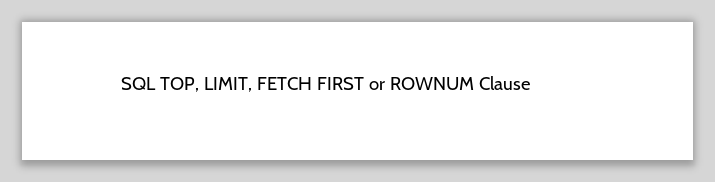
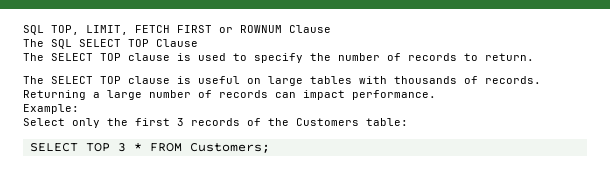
(530, 83) none -> [23,39,198,49] [23,53,534,63] [23,76,541,86] [23,90,436,100] [23,104,79,114] [23,118,408,128] [29,143,270,153] // The SQL SELECT TOP Clause // The SELECT TOP clause is used to specify the number of records to return. // The SELECT TOP clause is useful on large tables with thousands of records. Returning a large number of records can impact performance. // Example: // Select only the first 3 records of the Customers table: // SELECT TOP 3 * FROM Customers;

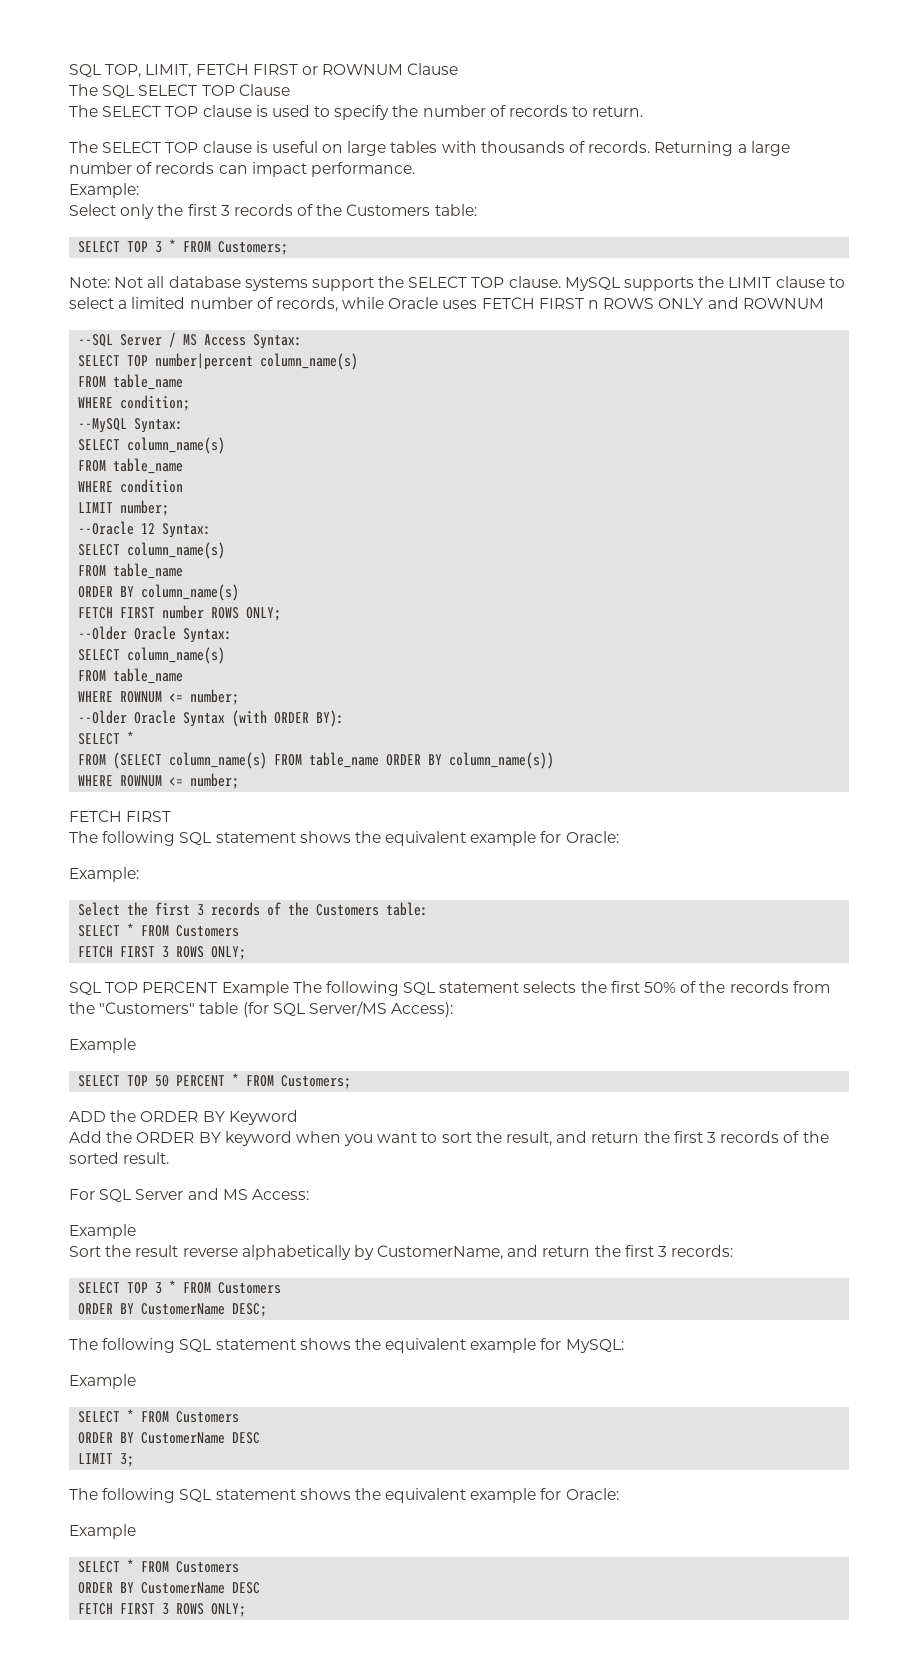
(270, 148) none -> [69,276,845,291] [69,297,824,312] [78,332,303,349] [78,353,359,370] [78,374,184,390] [78,395,191,411] [78,418,184,433] [78,437,226,454] [78,458,184,474] [78,479,184,493] [78,500,170,516] [78,521,212,538] [78,542,226,559] [78,563,184,579] [78,584,240,601] [78,605,282,621] [78,626,233,643] [78,647,226,664] [78,668,184,684] [78,689,240,705] [78,710,345,727] [78,731,135,745] [78,752,555,769] [78,773,240,789] [69,810,172,822] [69,831,619,846] [69,867,139,882] [78,902,429,916] [78,923,240,937] [78,946,247,960] [69,981,830,996] [69,1001,454,1017] [69,1038,136,1053] [78,1073,352,1089] [69,1110,298,1125] [69,1131,829,1146] [69,1152,170,1164] [69,1188,309,1202] [69,1224,136,1239] [69,1245,734,1260] [78,1280,282,1294] [78,1303,268,1317] [69,1338,624,1353] [69,1374,136,1389] [78,1409,240,1423] [78,1432,261,1444] [78,1453,135,1467] [69,1488,619,1503] [69,1524,136,1539] [78,1559,240,1573] [78,1582,261,1594] [78,1603,247,1617] // Note: Not all database systems support the SELECT TOP clause. MySQL supports the LIMIT clause to select a limited number of records, while Oracle uses FETCH FIRST n ROWS ONLY and ROWNUM // --SQL Server / MS Access Syntax: // SELECT TOP number|percent column_name(s) // FROM table_name // WHERE condition; // --MySQL Syntax: // SELECT column_name(s) // FROM table_name // WHERE condition // LIMIT number; // --Oracle 12 Syntax: // SELECT column_name(s) // FROM table_name // ORDER BY column_name(s) // FETCH FIRST number ROWS ONLY; // --Older Oracle Syntax: // SELECT column_name(s) // FROM table_name // WHERE ROWNUM <= number; // --Older Oracle Syntax (with ORDER BY): // SELECT * // FROM (SELECT column_name(s) FROM table_name ORDER BY column_name(s)) // WHERE ROWNUM <= number; // FETCH FIRST // The following SQL statement shows the equivalent example for Oracle: // Example: // Select the first 3 records of the Customers table: // SELECT * FROM Customers // FETCH FIRST 3 ROWS ONLY; // SQL TOP PERCENT Example The following SQL statement selects the first 50% of the records from the "Customers" table (for SQL Server/MS Access): // Example // SELECT TOP 50 PERCENT * FROM Customers; // ADD the ORDER BY Keyword // Add the ORDER BY keyword when you want to sort the result, and return the first 3 records of the sorted result. // For SQL Server and MS Access: // Example // Sort the result reverse alphabetically by CustomerName, and return the first 3 records: // SELECT TOP 3 * FROM Customers // ORDER BY CustomerName DESC; // The following SQL statement shows the equivalent example for MySQL: // Example // SELECT * FROM Customers // ORDER BY CustomerName DESC // LIMIT 3; // The following SQL statement shows the equivalent example for Oracle: // Example // SELECT * FROM Customers // ORDER BY CustomerName DESC // FETCH FIRST 3 ROWS ONLY;

